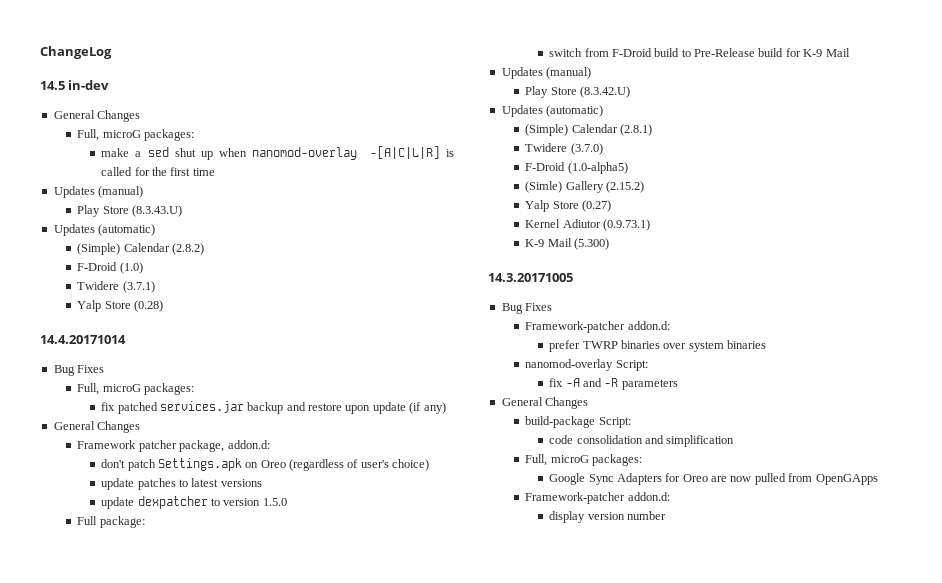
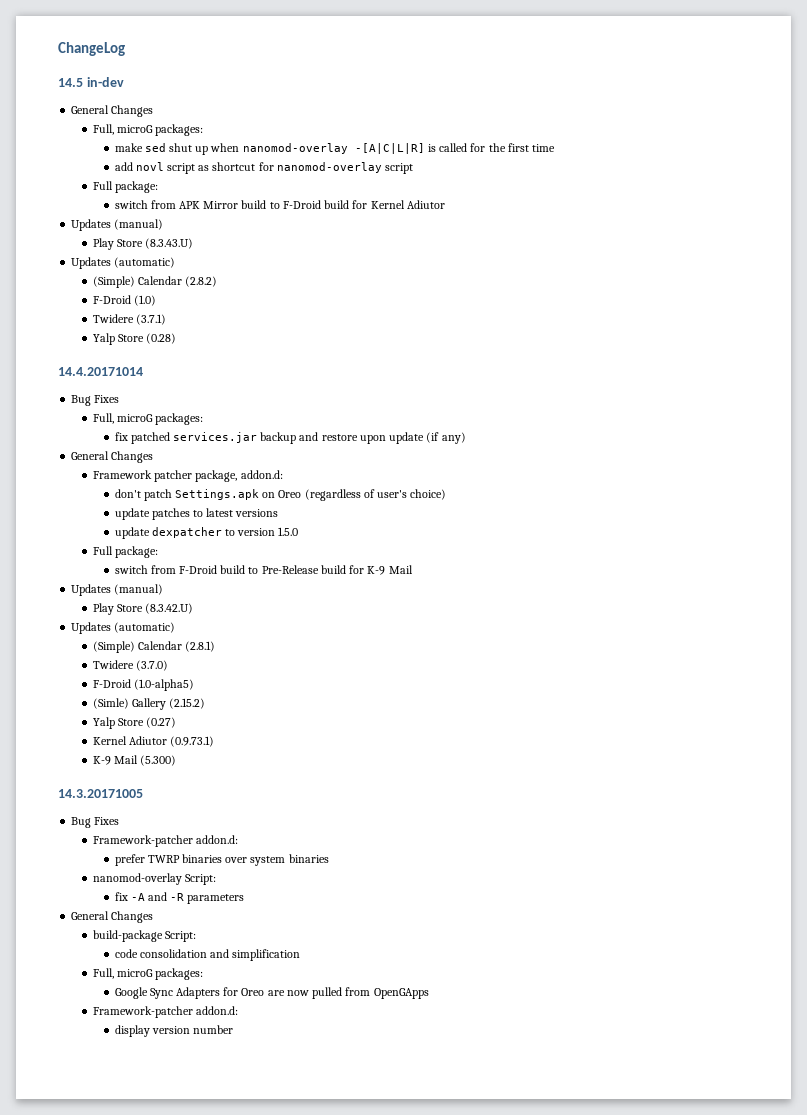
[135,151,142,157] a -> (143, 147) none
(215, 172) none -> [114,162,414,174] [92,181,159,193] [114,200,445,209] // add novl script as shortcut for nanomod-overlay script // Full package: // switch from APK Mirror build to F-Droid build for Kernel Adiutor

